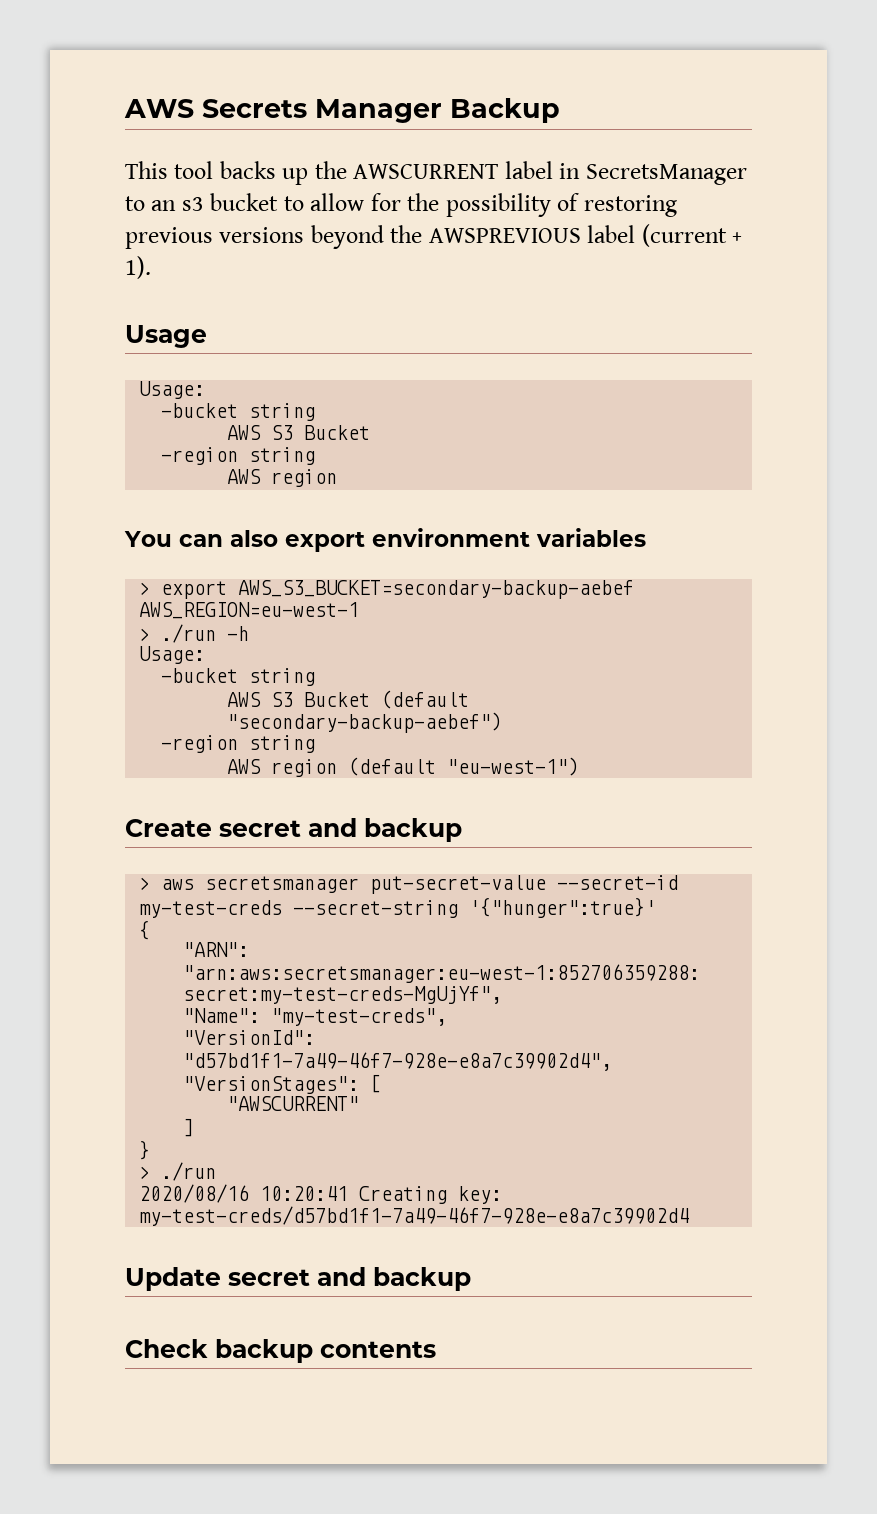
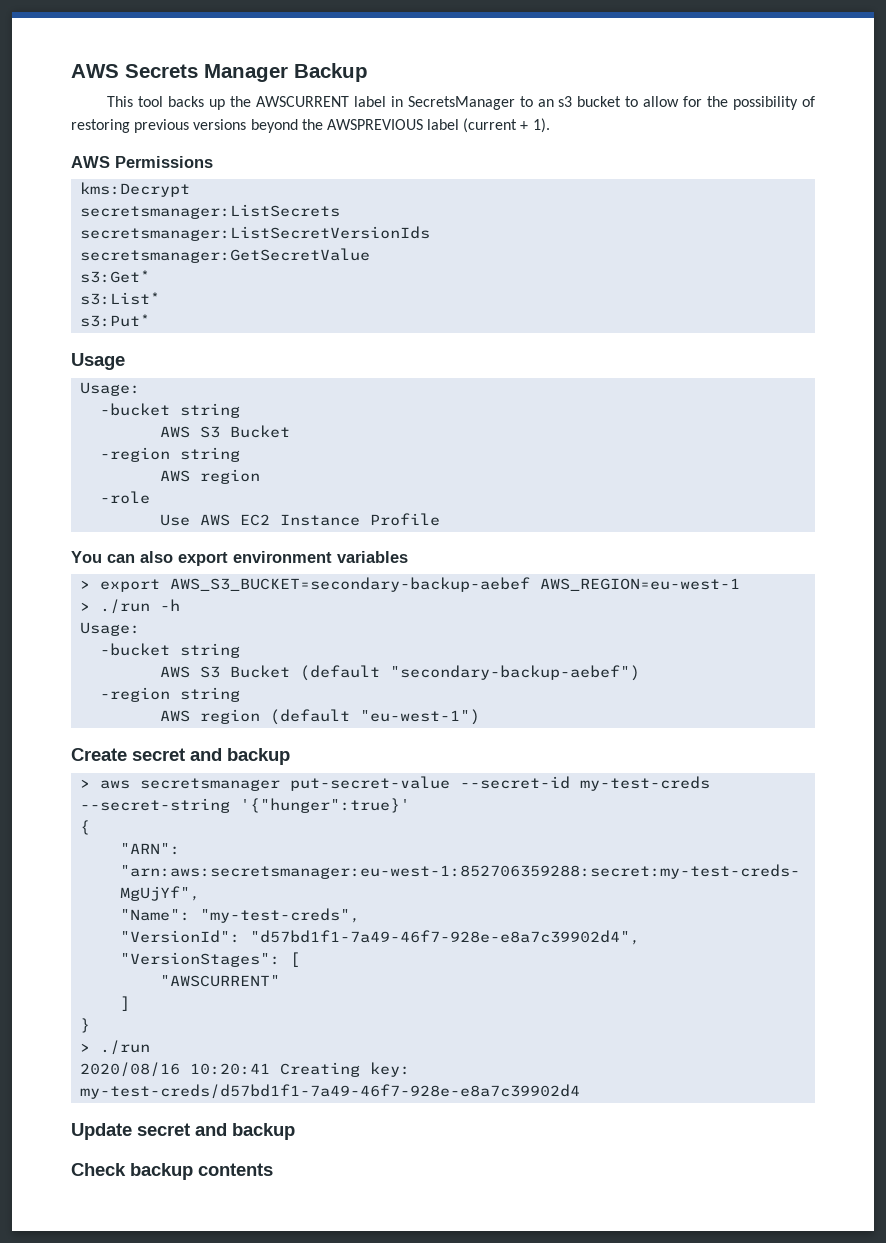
(151, 267) none -> [71,156,213,168] [80,182,191,197] [80,204,341,219] [80,226,431,241] [80,248,371,263] [80,270,151,283] [80,292,161,305] [80,314,151,327] // AWS Permissions // kms:Decrypt // secretsmanager:ListSecrets // secretsmanager:ListSecretVersionIds // secretsmanager:GetSecretValue // s3:Get* // s3:List* // s3:Put*
(338, 478) none -> [100,491,151,504] [160,513,441,526] // -role // Use AWS EC2 Instance Profile

